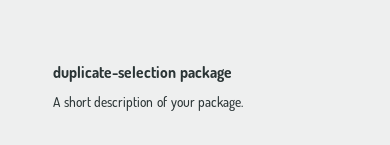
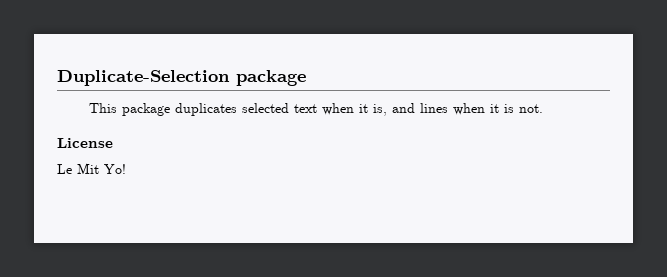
[53,66,176,82] duplicate-selection -> [57,70,230,86] Duplicate-Selection
[53,96,244,111] A short description of your package. -> [88,103,543,116] [57,138,113,148] [57,163,126,174] This package duplicates selected text when it is, and lines when it is not. // License // Le Mit Yo!

